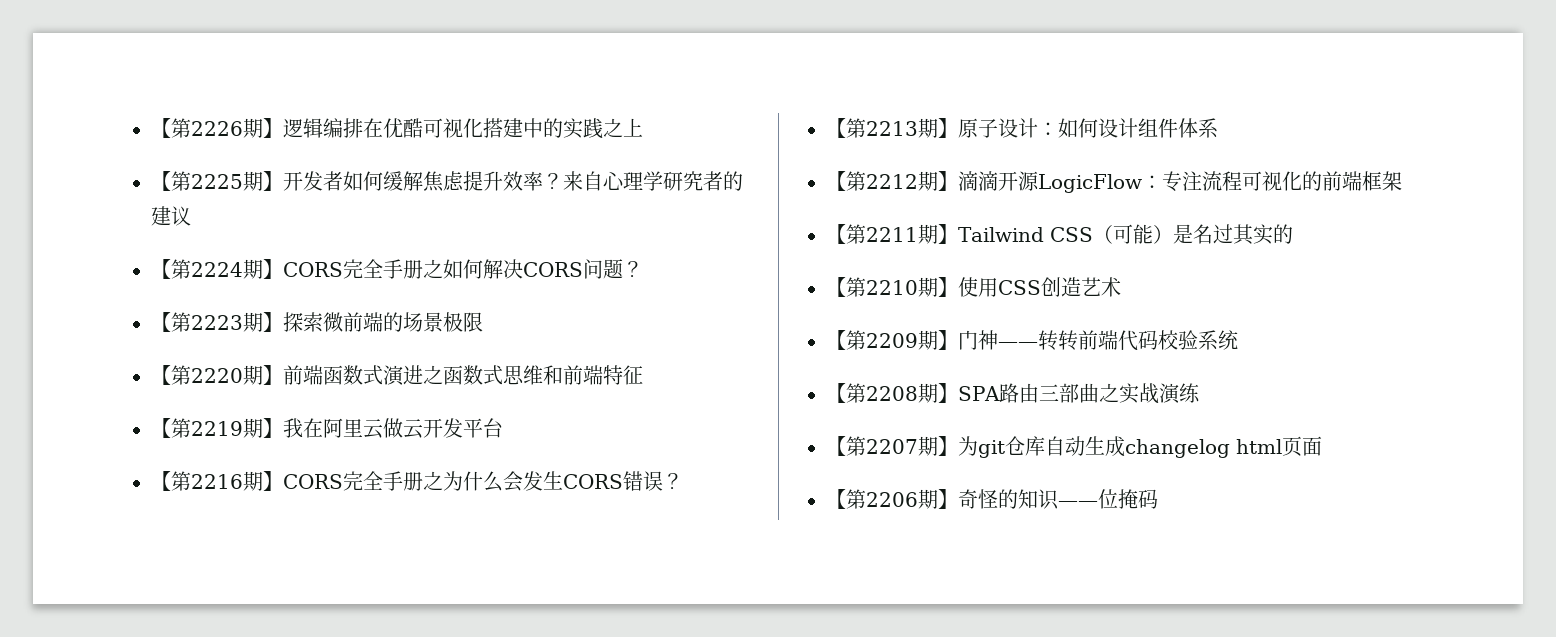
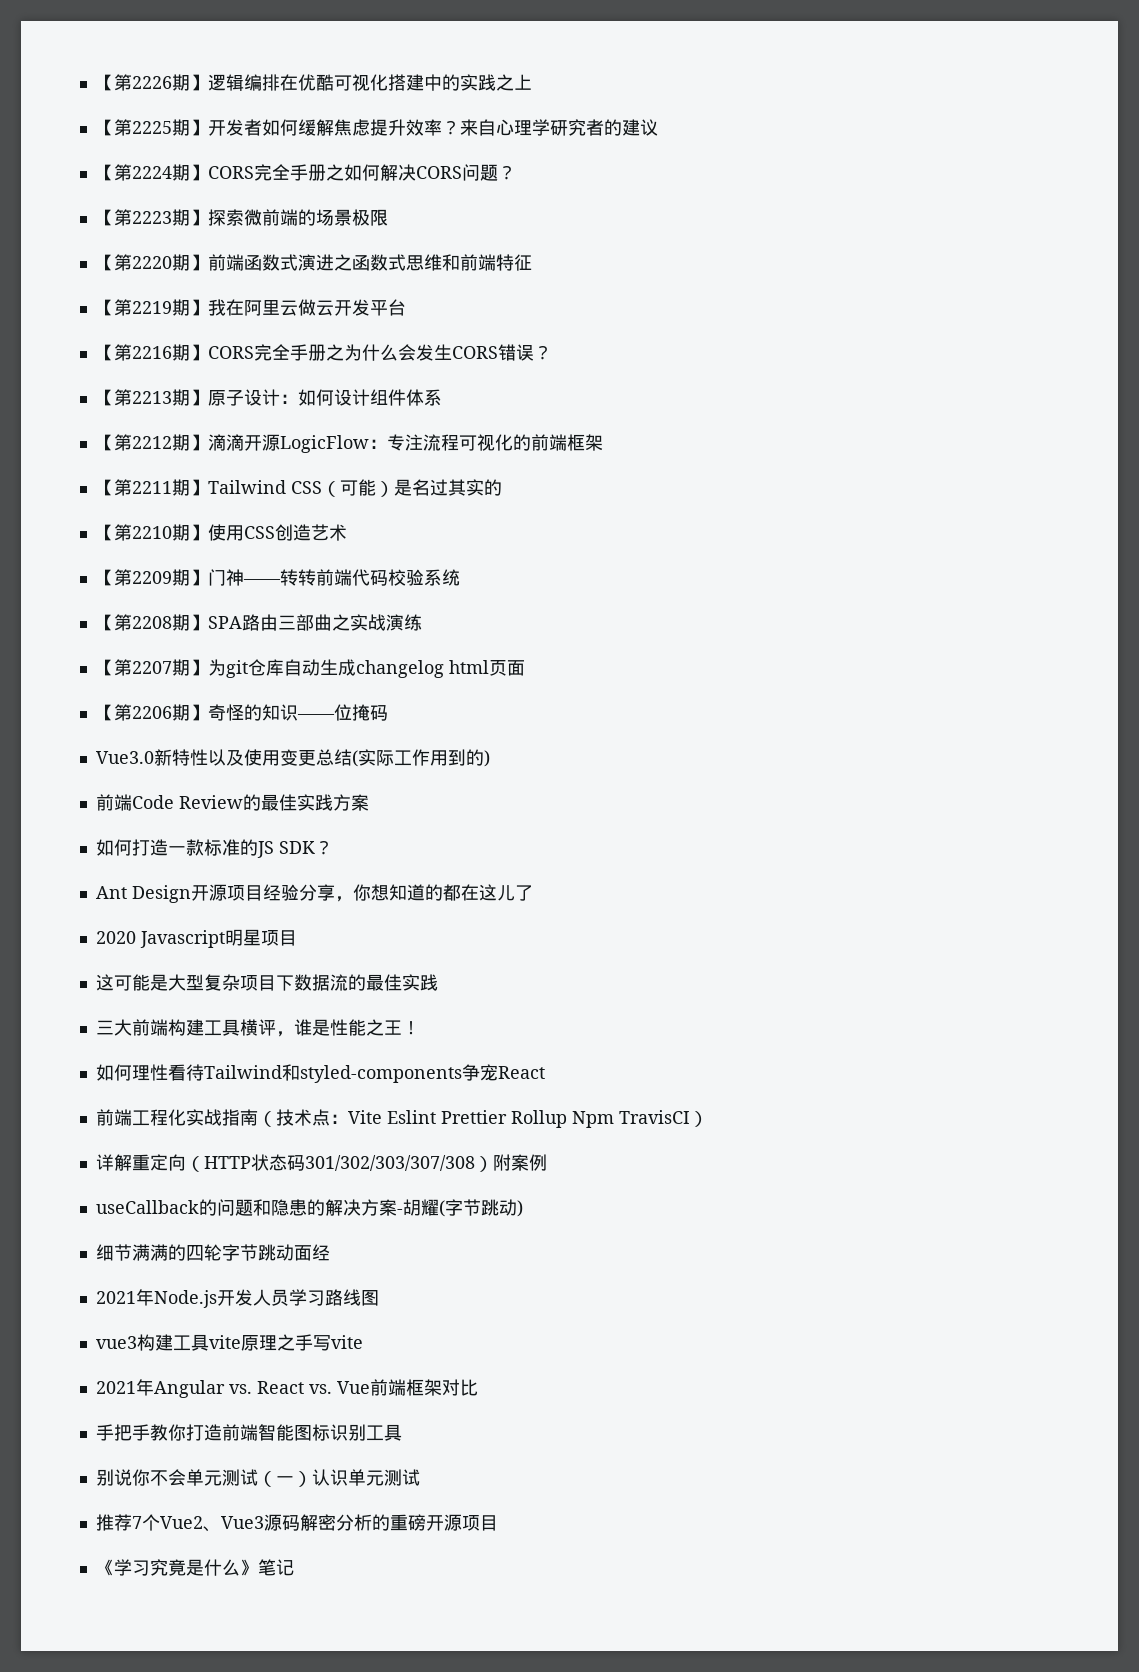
(1158, 499) none -> [95,749,490,767] [95,794,369,811] [95,839,333,858] [95,884,533,903] [95,929,297,948] [95,974,438,991] [95,1019,420,1037] [95,1064,545,1083] [95,1109,708,1128] [95,1154,547,1172] [95,1199,523,1217] [95,1244,330,1261] [95,1289,379,1308] [95,1334,363,1351] [95,1379,478,1398] [95,1424,402,1441] [95,1469,420,1487] [95,1514,498,1532] [95,1559,294,1576] // Vue3.0新特性以及使用变更总结(实际工作用到的) // 前端Code Review的最佳实践方案 // 如何打造一款标准的JS SDK？ // Ant Design开源项目经验分享，你想知道的都在这儿了 // 2020 Javascript明星项目 // 这可能是大型复杂项目下数据流的最佳实践 // 三大前端构建工具横评，谁是性能之王！ // 如何理性看待Tailwind和styled-components争宠React // 前端工程化实战指南（技术点：Vite Eslint Prettier Rollup Npm TravisCI） // 详解重定向（HTTP状态码301/302/303/307/308）附案例 // useCallback的问题和隐患的解决方案-胡耀(字节跳动) // 细节满满的四轮字节跳动面经 // 2021年Node.js开发人员学习路线图 // vue3构建工具vite原理之手写vite // 2021年Angular vs. React vs. Vue前端框架对比 // 手把手教你打造前端智能图标识别工具 // 别说你不会单元测试（一）认识单元测试 // 推荐7个Vue2、Vue3源码解密分析的重磅开源项目 // 《学习究竟是什么》笔记

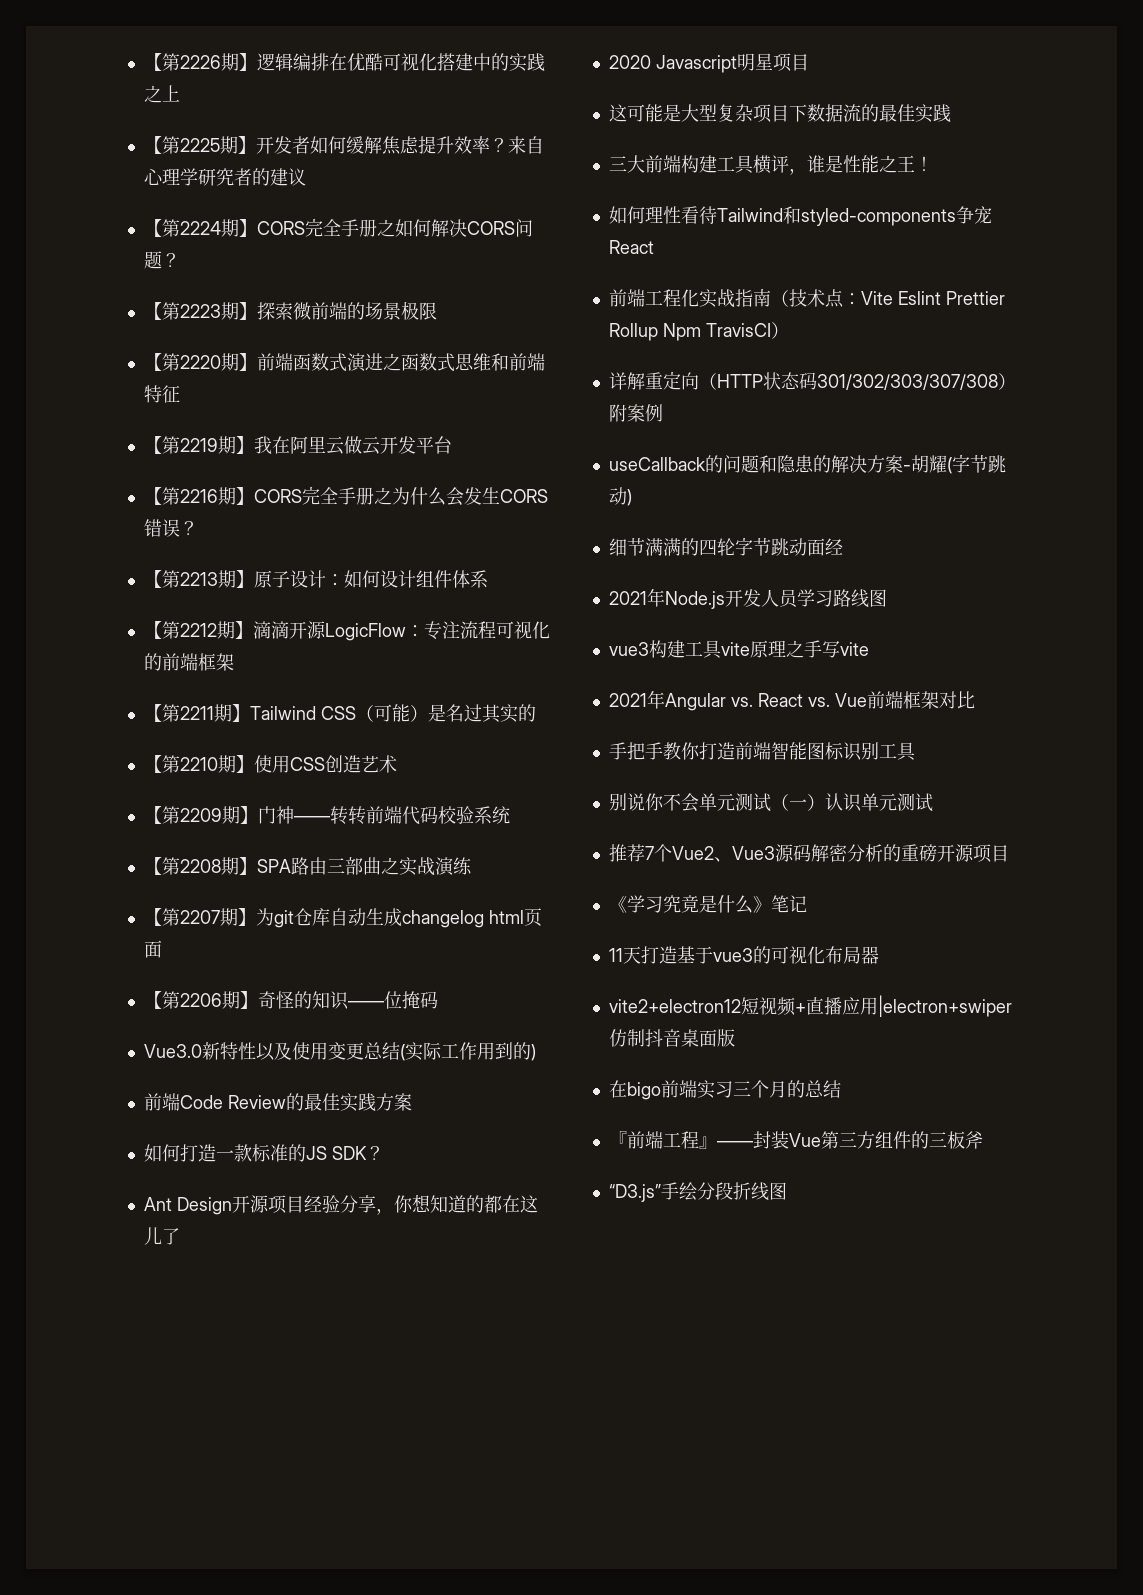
(294, 1567) none -> [608,946,879,964] [608,995,1012,1017] [608,1029,735,1047] [608,1080,841,1100] [608,1131,983,1149] [608,1182,787,1202] // 11天打造基于vue3的可视化布局器 // vite2+electron12短视频+直播应用|electron+swiper仿制抖音桌面版 // 在bigo前端实习三个月的总结 // 『前端工程』——封装Vue第三方组件的三板斧 // “D3.js”手绘分段折线图

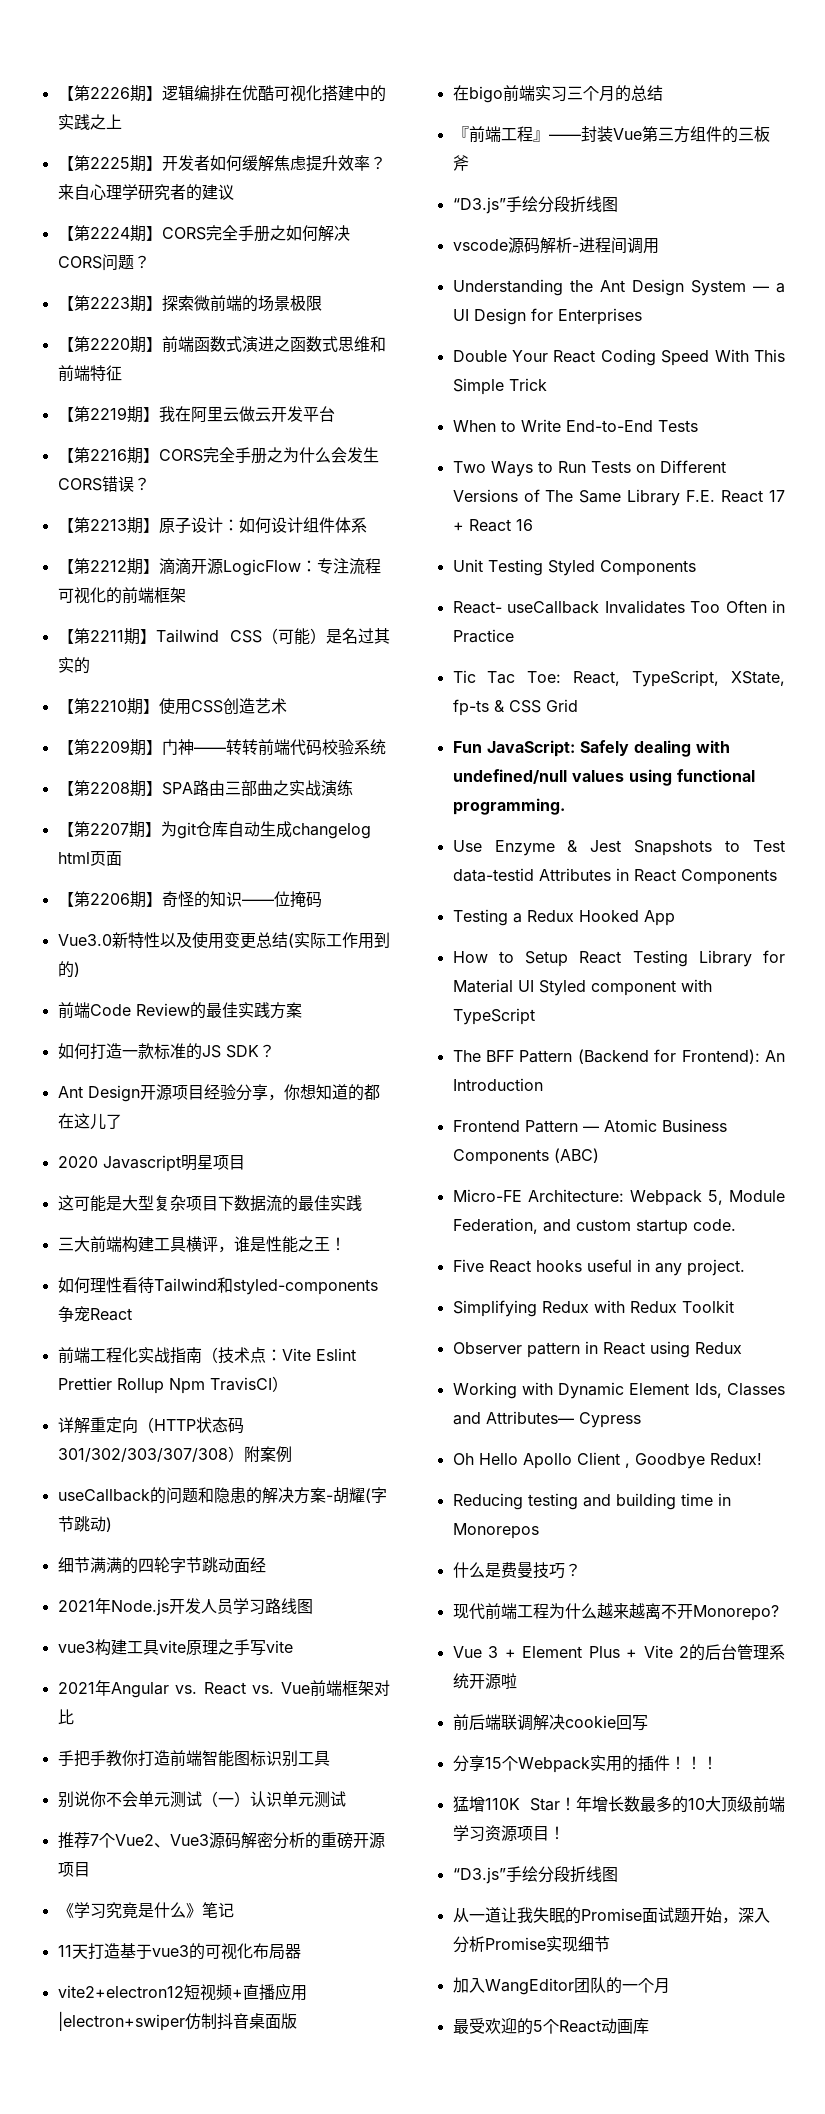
(787, 1191) none -> [452,237,659,254] [452,279,785,296] [452,308,642,325] [452,349,785,366] [452,378,547,395] [452,419,698,432] [452,460,726,477] [452,489,785,506] [452,519,533,532] [452,559,696,576] [452,600,785,614] [452,629,514,643] [452,670,785,687] [452,699,578,716] [452,740,730,757] [452,769,755,786] [452,798,565,815] [452,840,785,856] [452,868,777,885] [452,909,675,926] [452,950,785,967] [452,979,712,996] [452,1008,535,1025] [452,1049,785,1064] [452,1078,543,1091] [452,1119,727,1133] [452,1148,599,1165] [452,1189,785,1206] [452,1218,736,1235] [452,1259,745,1276] [452,1300,734,1317] [452,1341,742,1358] [452,1382,785,1399] [452,1411,641,1428] [452,1452,762,1469] [452,1493,731,1510] [452,1523,539,1539] [452,1562,581,1579] [452,1603,779,1621] [452,1644,785,1661] [452,1673,517,1690] [452,1714,648,1731] [452,1755,718,1773] [452,1796,785,1813] [452,1825,565,1842] [452,1866,618,1884] [452,1907,770,1924] [452,1936,610,1953] [452,1977,670,1995] [452,2018,649,2035] // vscode源码解析-进程间调用 // Understanding the Ant Design System — a UI Design for Enterprises // Double Your React Coding Speed With This Simple Trick // When to Write End-to-End Tests // Two Ways to Run Tests on Different Versions of The Same Library F.E. React 17 + React 16 // Unit Testing Styled Components // React- useCallback Invalidates Too Often in Practice // Tic Tac Toe: React, TypeScript, XState, fp-ts & CSS Grid // Fun JavaScript: Safely dealing with undefined/null values using functional programming. // Use Enzyme & Jest Snapshots to Test data-testid Attributes in React Components // Testing a Redux Hooked App // How to Setup React Testing Library for Material UI Styled component with TypeScript // The BFF Pattern (Backend for Frontend): An Introduction // Frontend Pattern — Atomic Business Components (ABC) // Micro-FE Architecture: Webpack 5, Module Federation, and custom startup code. // Five React hooks useful in any project. // Simplifying Redux with Redux Toolkit // Observer pattern in React using Redux // Working with Dynamic Element Ids, Classes and Attributes— Cypress // Oh Hello Apollo Client , Goodbye Redux! // Reducing testing and building time in Monorepos // 什么是费曼技巧？ // 现代前端工程为什么越来越离不开Monorepo? // Vue 3 + Element Plus + Vite 2的后台管理系统开源啦 // 前后端联调解决cookie回写 // 分享15个Webpack实用的插件！！！ // 猛增110K Star！年增长数最多的10大顶级前端学习资源项目！ // “D3.js”手绘分段折线图 // 从一道让我失眠的Promise面试题开始，深入分析Promise实现细节 // 加入WangEditor团队的一个月 // 最受欢迎的5个React动画库

